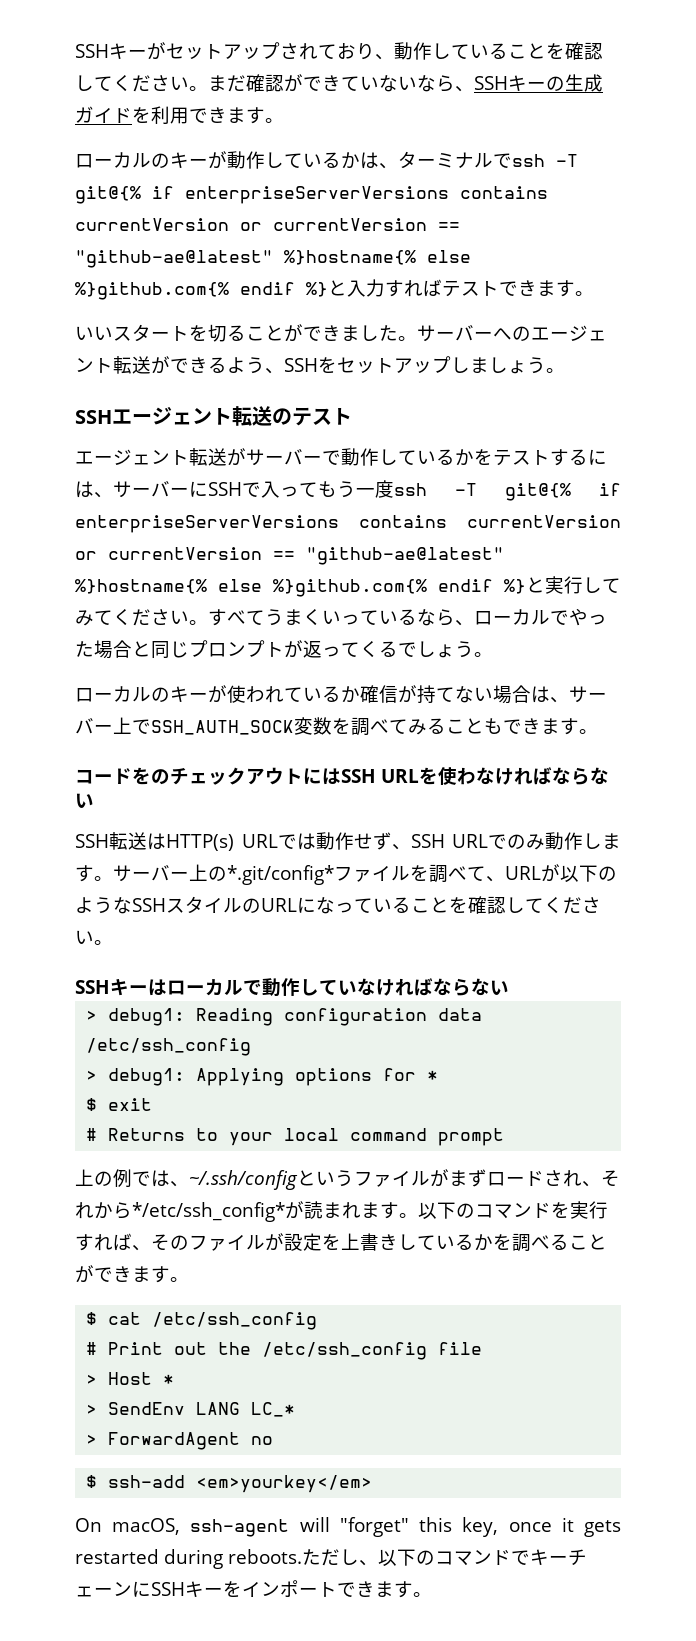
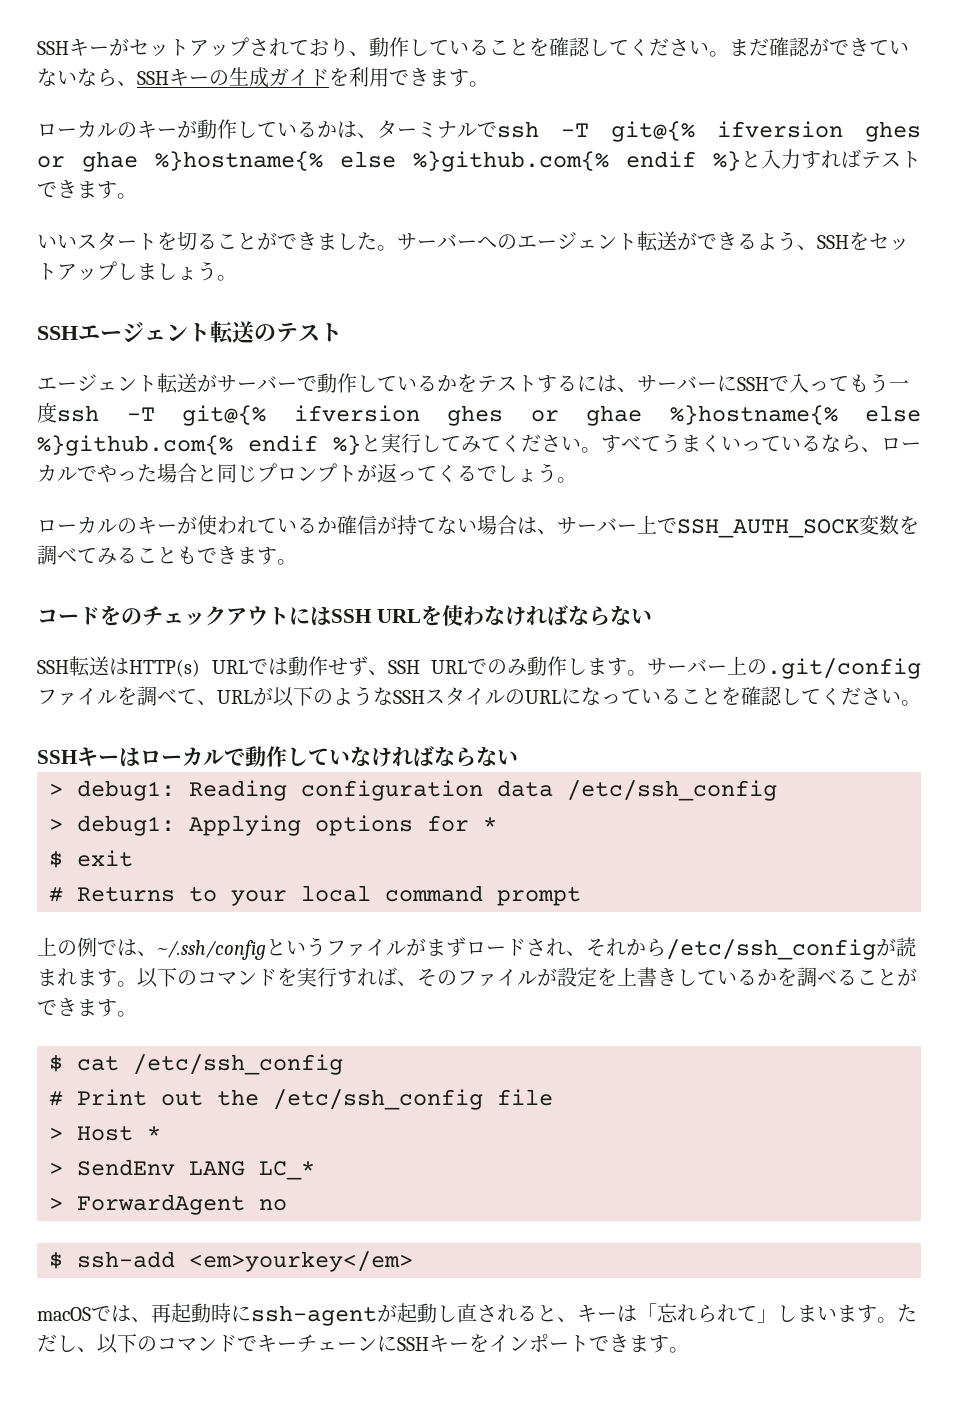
[152,186,548,204] [75,218,460,231] [75,250,273,268] if enterpriseServerVersions contains currentVersion or currentVersion == "github-ae@latest" -> [717,121,921,142] [37,151,138,172] ifversion ghes or ghae
[599,483,621,496] [75,515,621,533] [75,547,504,565] if enterpriseServerVersions contains currentVersion or currentVersion == "github-ae@latest" -> [293,405,642,426] ifversion ghes or ghae
[227,865,334,885] *.git/config* -> [767,658,921,679] .git/config
[132,1202,285,1222] */etc/ssh_config* -> [666,939,876,960] /etc/ssh_config
[75,1517,621,1537] [75,1549,302,1569] On macOS, ssh-agent will "forget" this key, once it gets restarted during reboots. -> [37,1303,897,1326] macOSでは、再起動時にssh-agentが起動し直されると、キーは「忘れられて」しまいます。

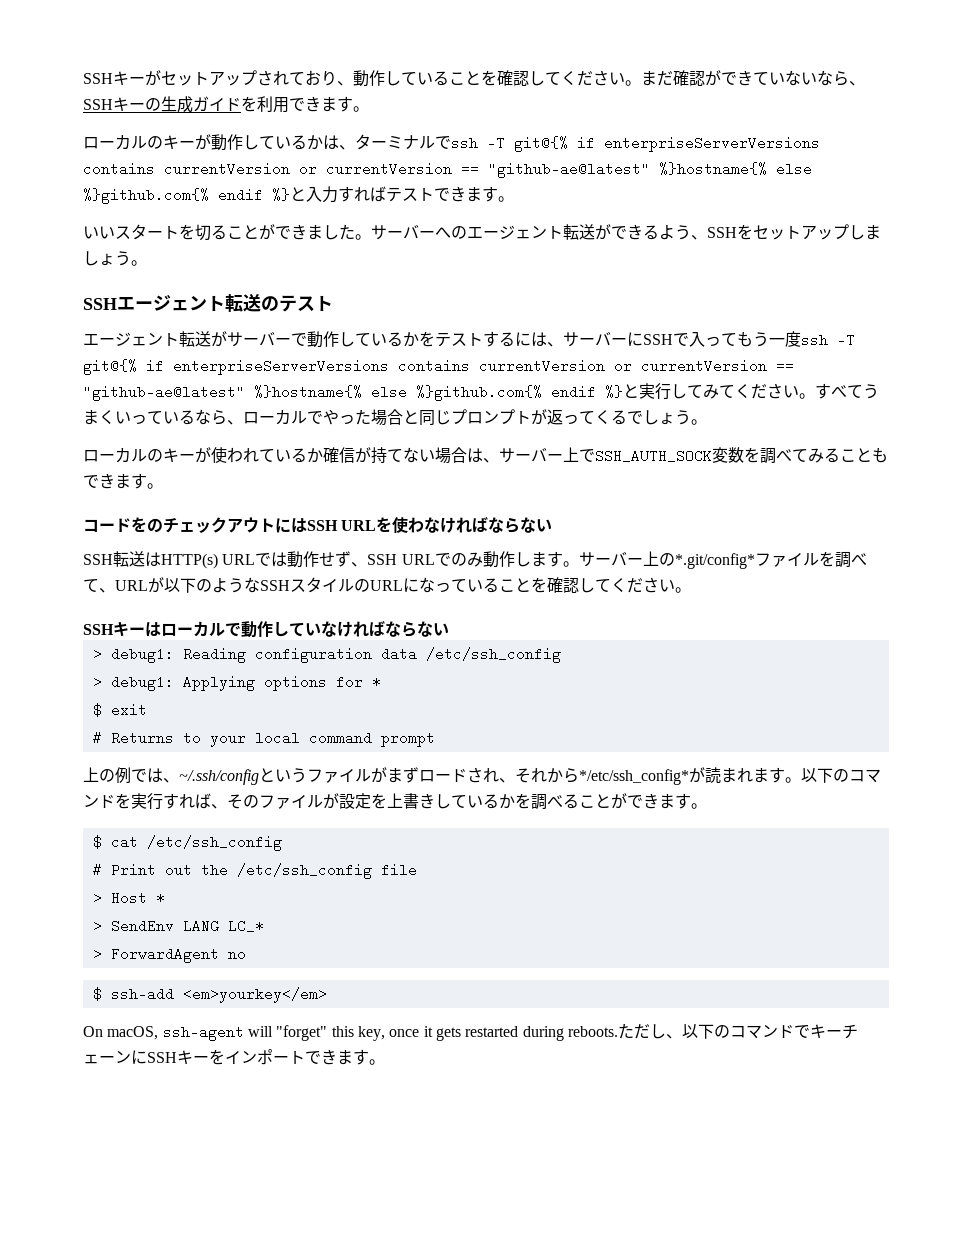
[717,121,921,142] [37,151,138,172] ifversion ghes or ghae -> [577,136,820,152] [83,162,650,178] if enterpriseServerVersions contains currentVersion or currentVersion == "github-ae@latest"
[293,405,642,426] ifversion ghes or ghae -> [146,359,794,375] [83,385,245,401] if enterpriseServerVersions contains currentVersion or currentVersion == "github-ae@latest"
[767,658,921,679] .git/config -> [674,553,755,569] *.git/config*
[666,939,876,960] /etc/ssh_config -> [579,769,689,785] */etc/ssh_config*
[37,1303,897,1326] macOSでは、再起動時にssh-agentが起動し直されると、キーは「忘れられて」しまいます。 -> [83,1025,618,1041] On macOS, ssh-agent will "forget" this key, once it gets restarted during reboots.

